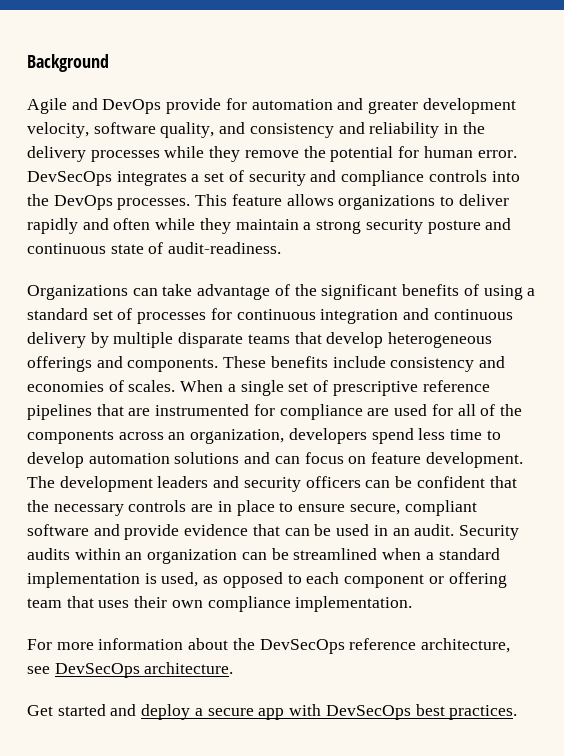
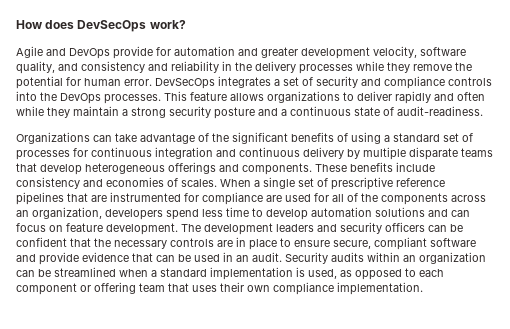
[27,54,109,72] Background -> [16,20,186,32] How does DevSecOps work?
(512, 224) none -> [281,109,287,116] a
[27,638,511,654] [27,662,234,678] [27,704,518,720] // For more information about the DevSecOps reference architecture, see DevSecOps architecture. // Get started and deploy a secure app with DevSecOps best practices. -> (423, 288) none

